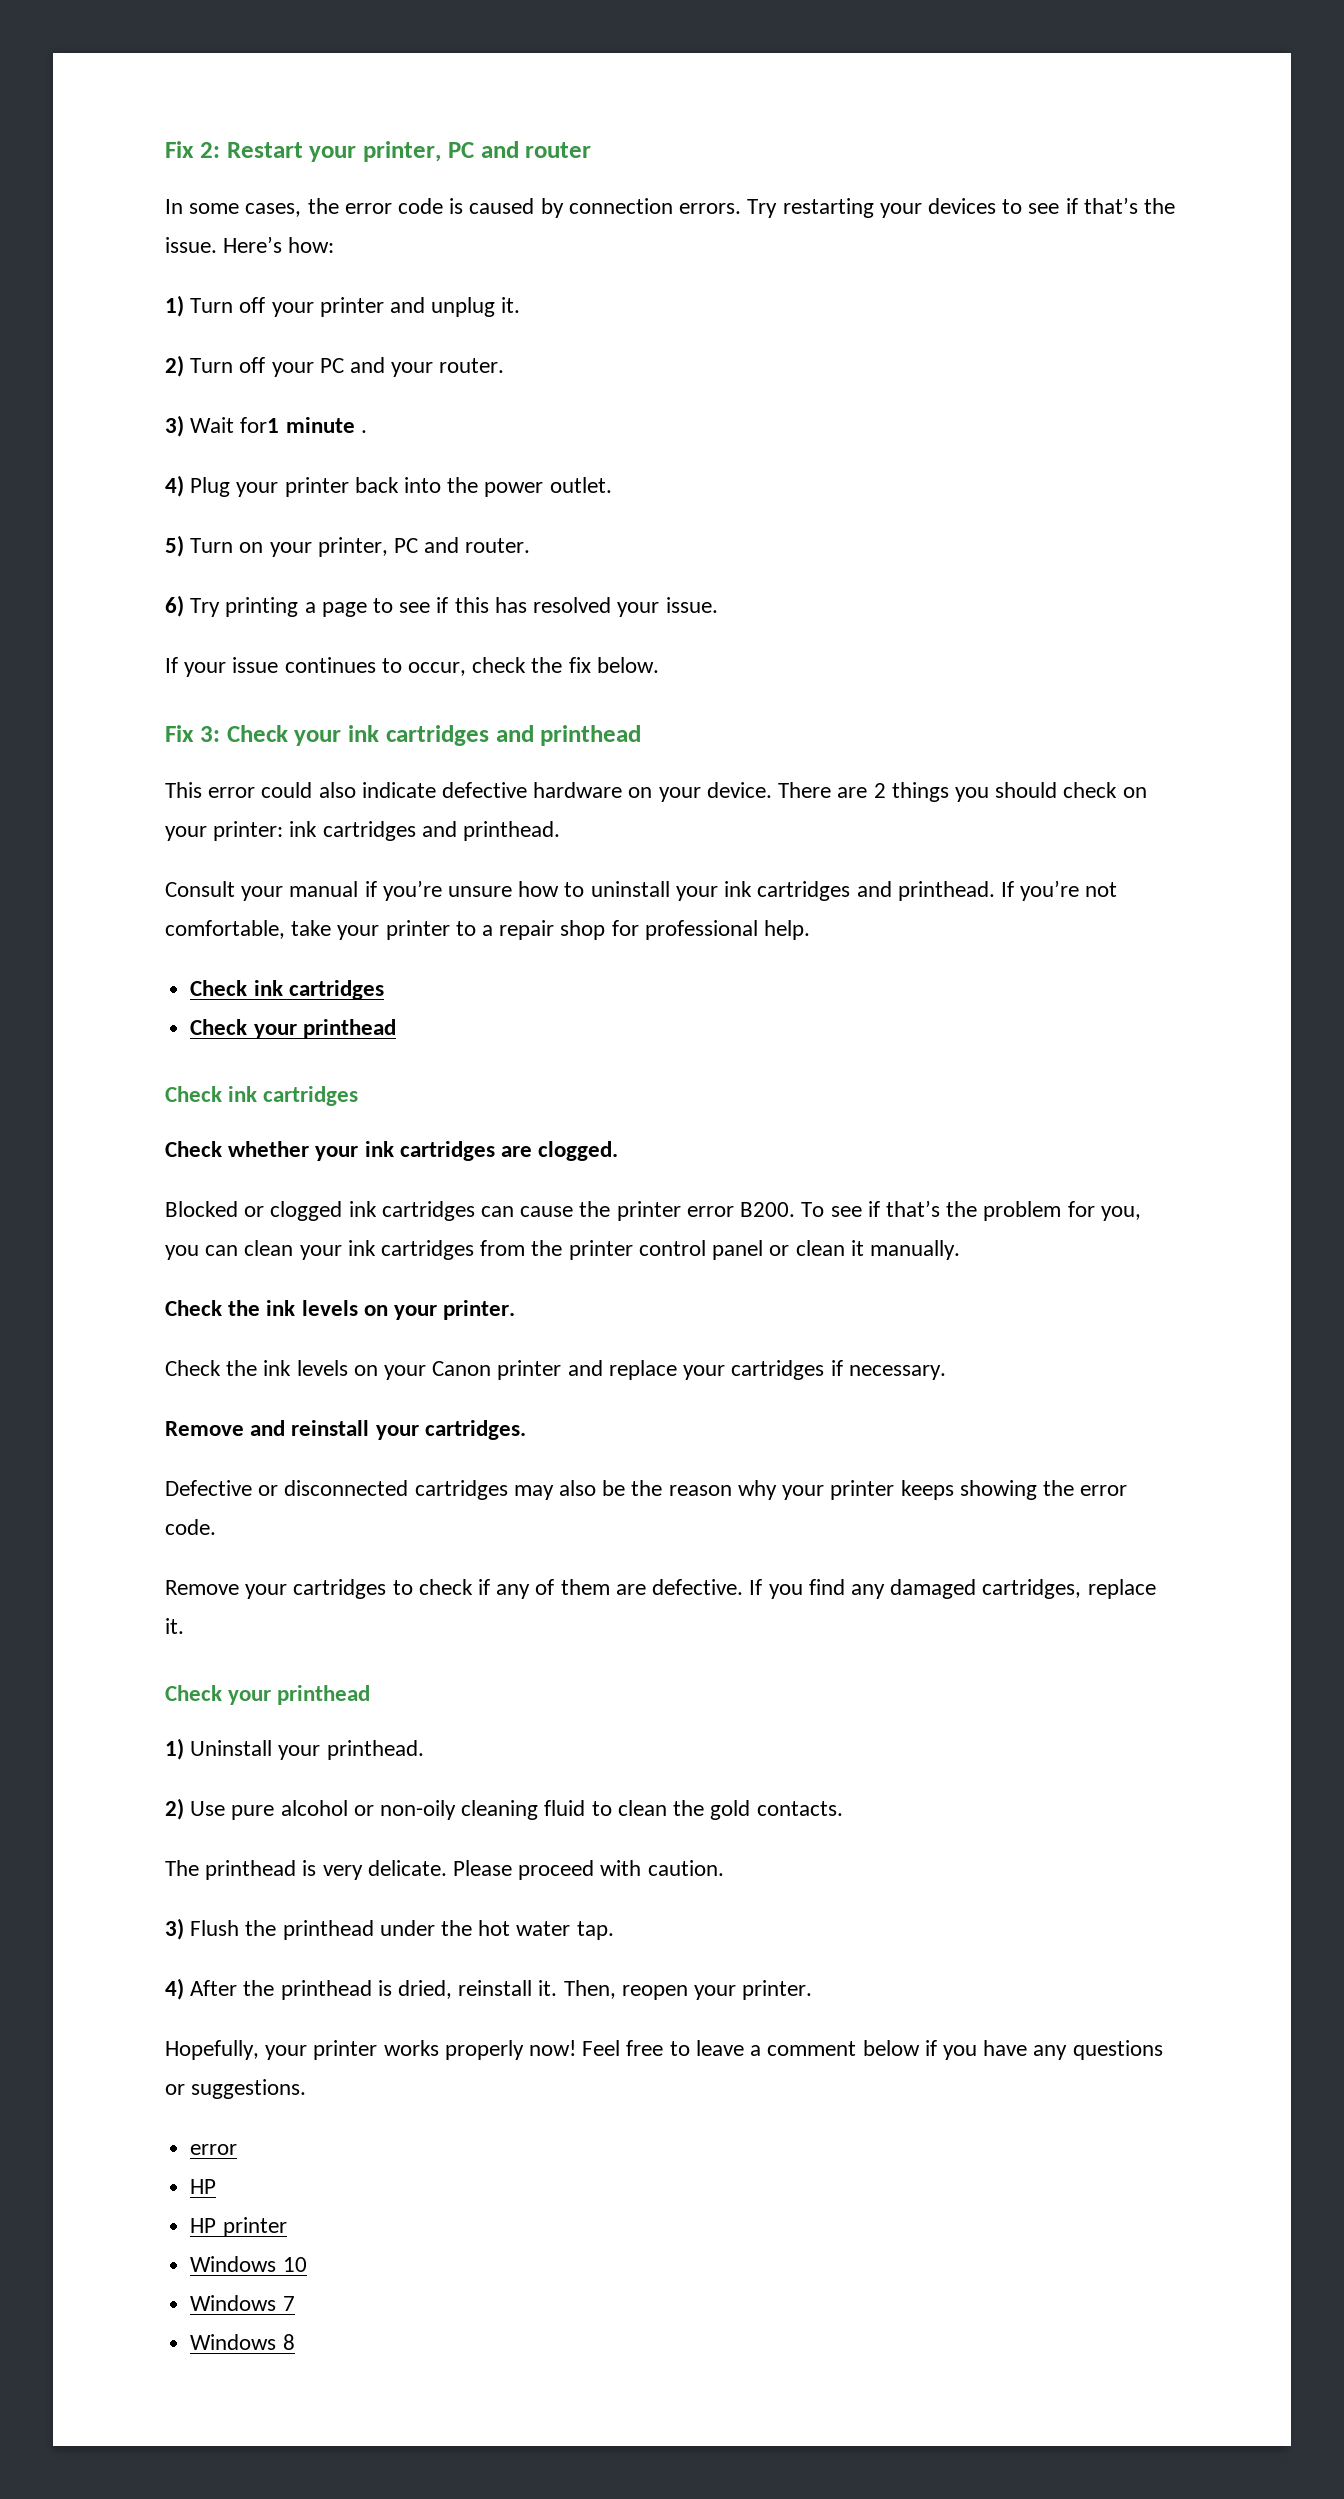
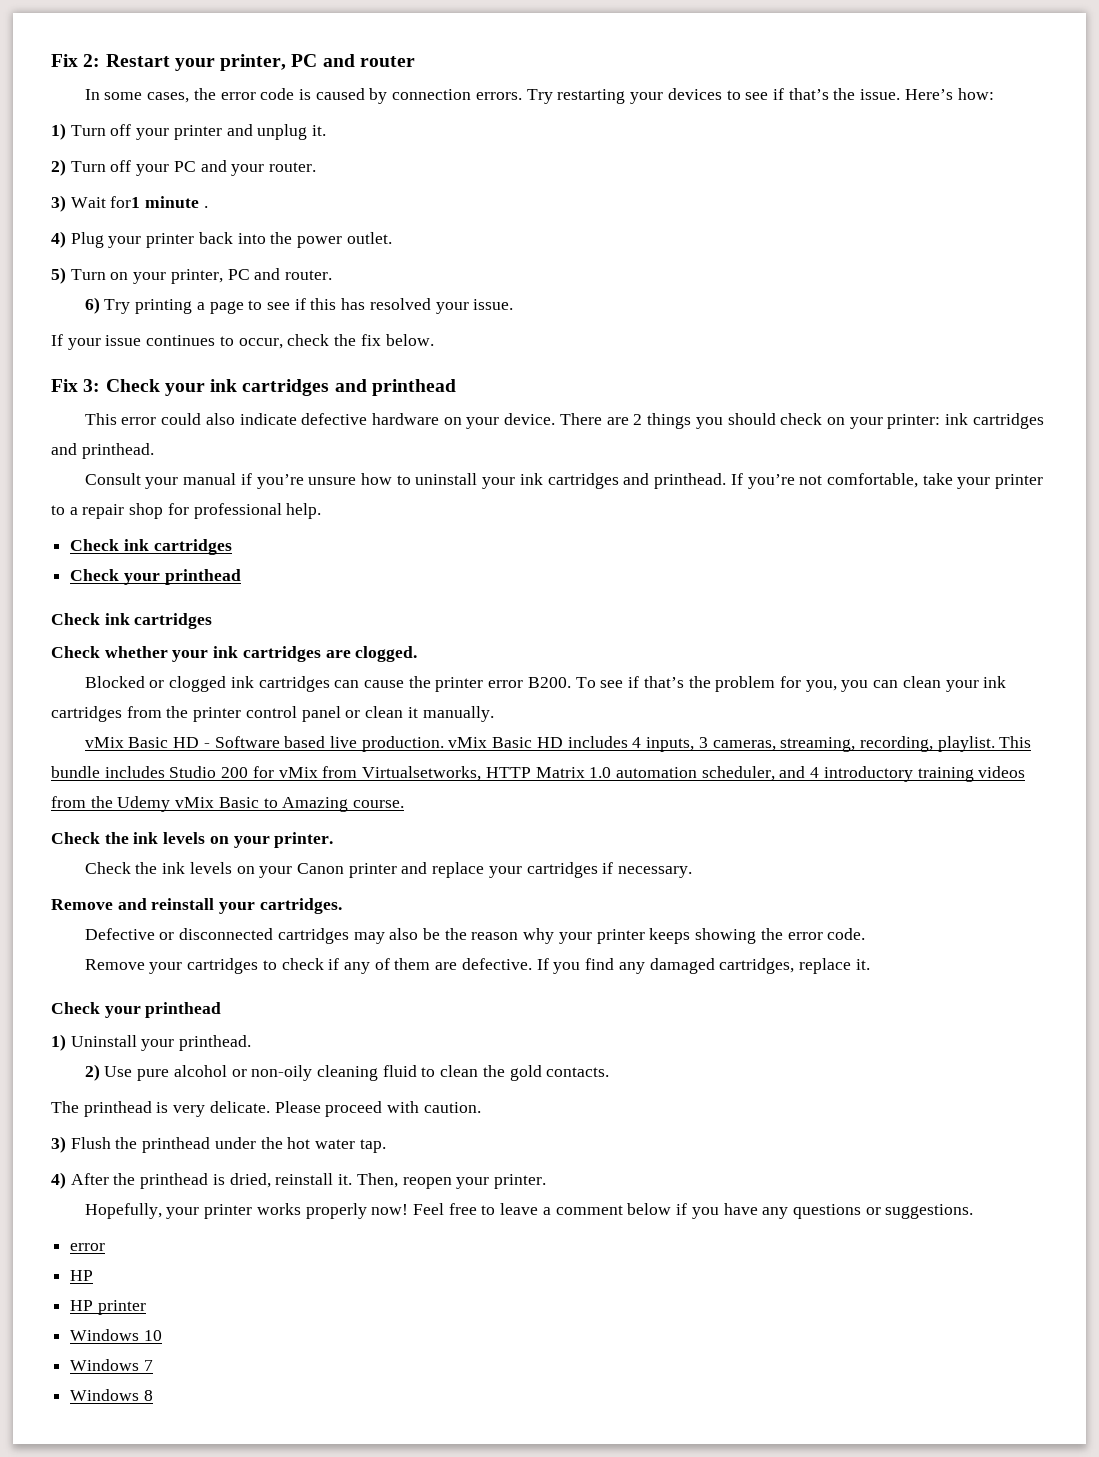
(960, 1250) none -> [84,736,1032,752] [51,766,1026,782] [51,796,405,812] // vMix Basic HD - Software based live production. vMix Basic HD includes 4 inputs, 3 cameras, streaming, recording, playlist. This bundle includes Studio 200 for vMix from Virtualsetworks, HTTP Matrix 1.0 automation scheduler, and 4 introductory training videos from the Udemy vMix Basic to Amazing course.

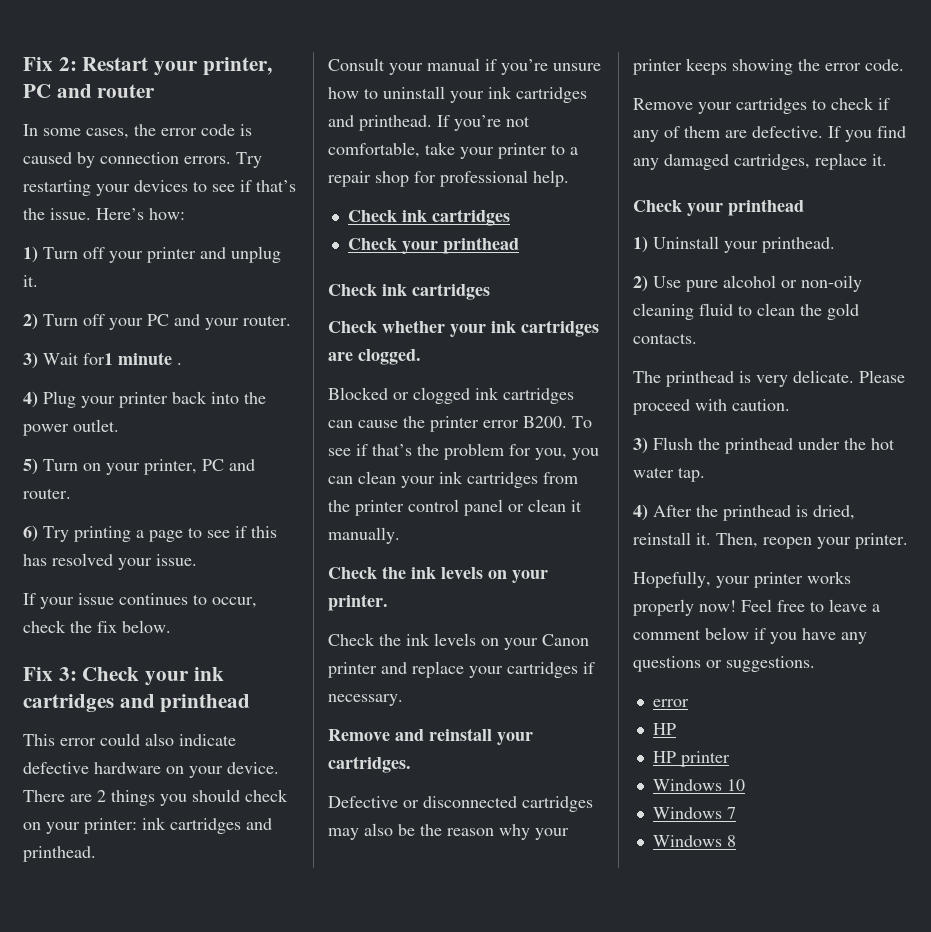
[84,736,1032,752] [51,766,1026,782] [51,796,405,812] // vMix Basic HD - Software based live production. vMix Basic HD includes 4 inputs, 3 cameras, streaming, recording, playlist. This bundle includes Studio 200 for vMix from Virtualsetworks, HTTP Matrix 1.0 automation scheduler, and 4 introductory training videos from the Udemy vMix Basic to Amazing course. -> (400, 535) none

